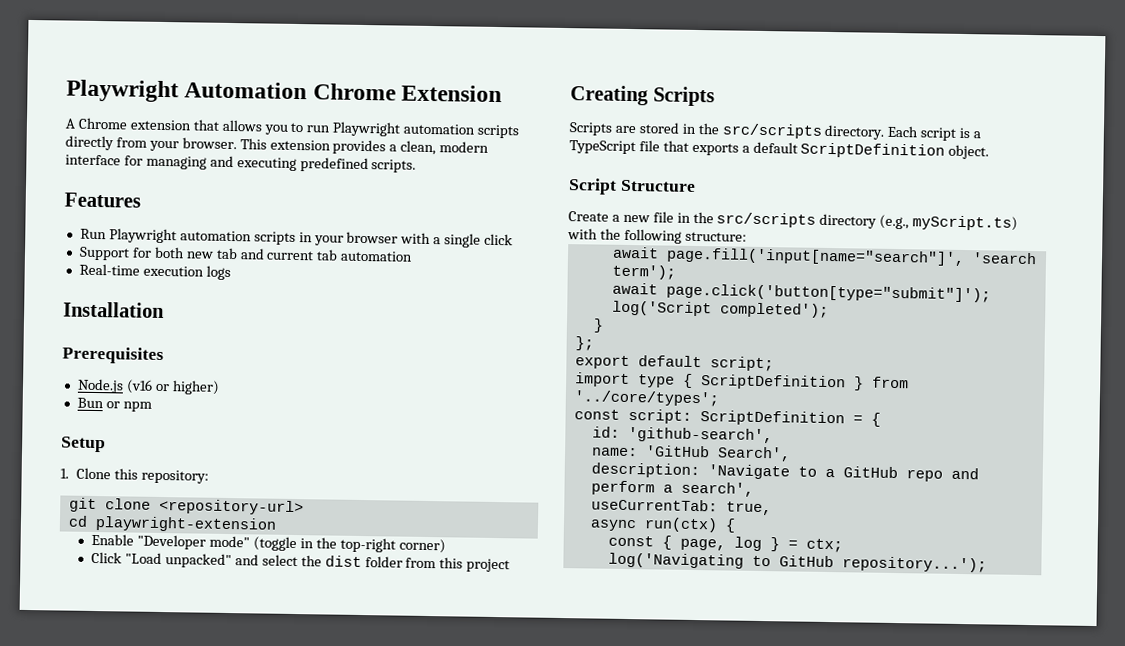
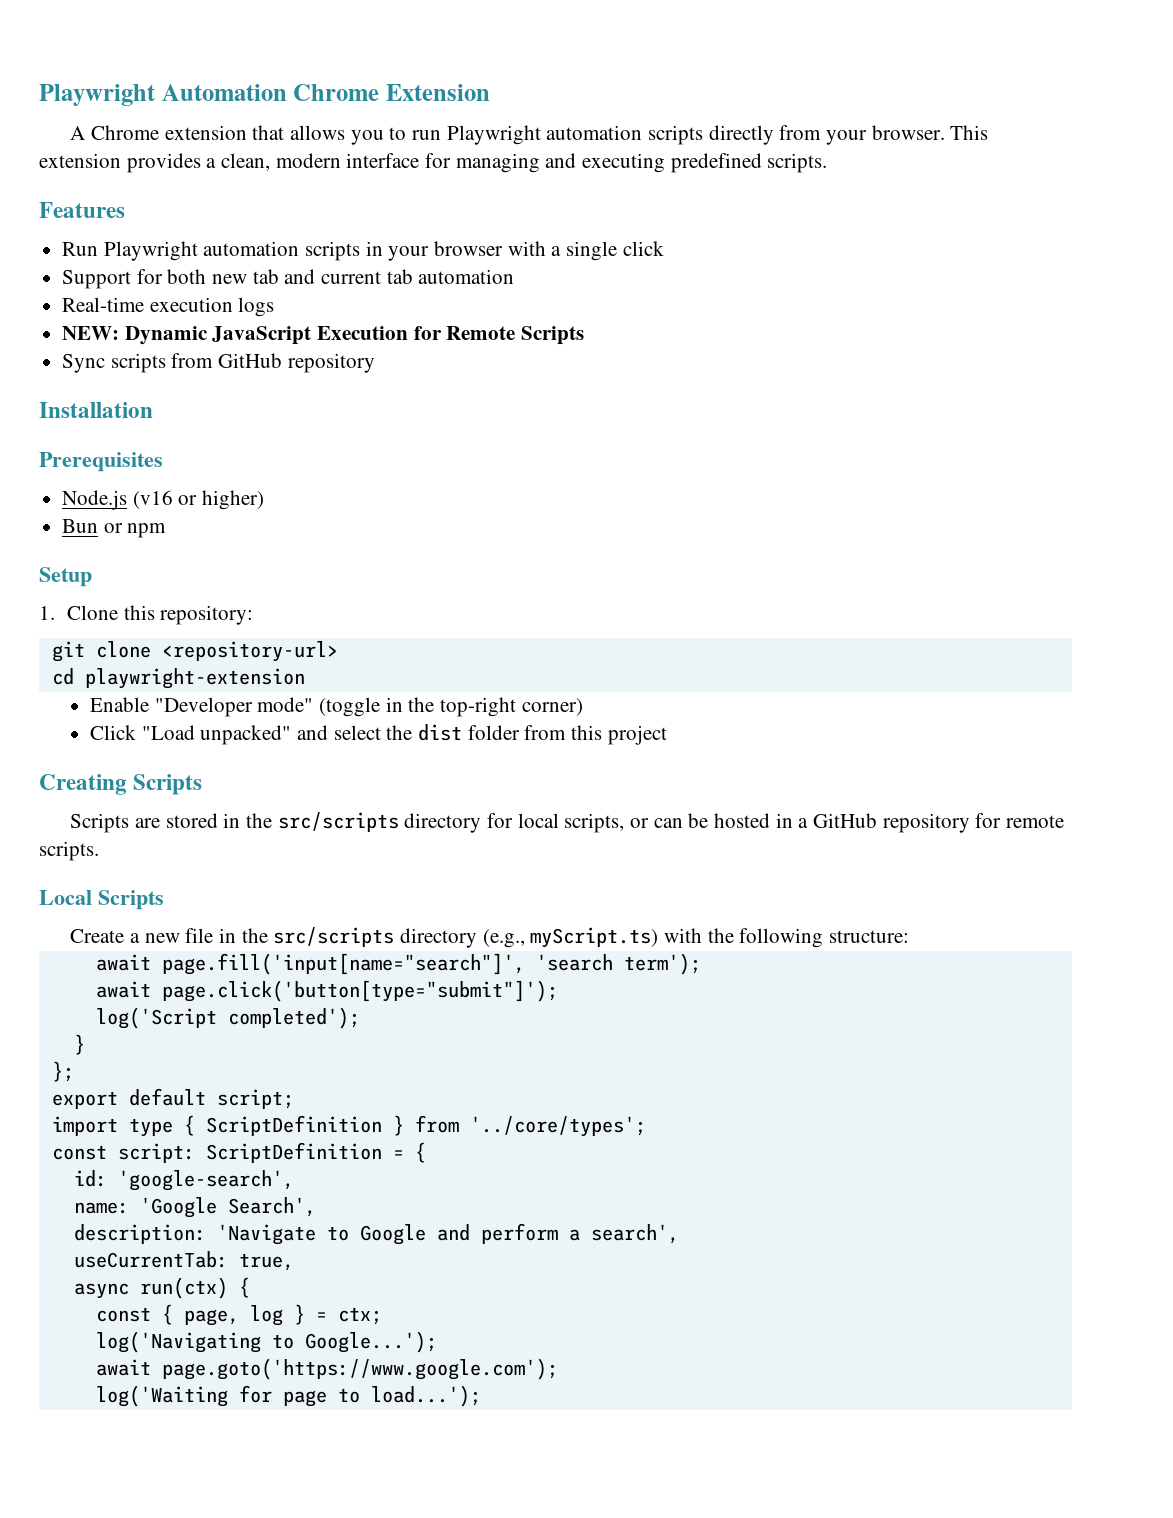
(231, 273) none -> [62,326,585,345] [62,353,375,373] // NEW: Dynamic JavaScript Execution for Remote Scripts // Sync scripts from GitHub repository
[824,124,982,141] [569,140,990,160] [568,178,696,195] directory. Each script is a TypeScript file that exports a default ScriptDefinition object. // Script Structure -> [404,813,1065,833] [39,841,99,861] [39,890,164,910] directory for local scripts, or can be hosted in a GitHub repository for remote scripts. // Local Scripts
[627,426,773,444] 'github-search', -> [117,1170,294,1191] 'google-search',
[645,445,710,458] 'GitHub -> [139,1197,217,1218] 'Google
[824,466,943,482] a GitHub repo -> [359,1224,426,1245] Google
[778,555,987,573] GitHub repository...'); -> [304,1331,437,1353] [95,1358,558,1380] [95,1385,481,1407] Google...'); // await page.goto('https://www.google.com'); // log('Waiting for page to load...');

